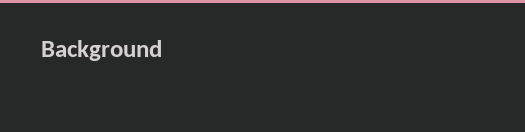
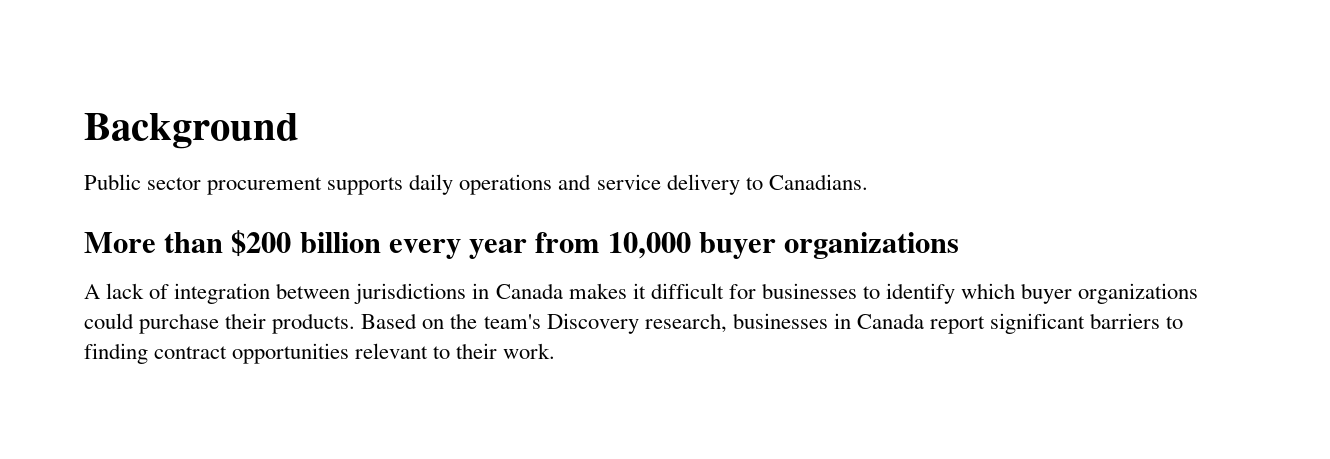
(162, 50) none -> [84,174,868,195] [84,230,960,259] [84,283,1199,304] [84,313,1184,334] [84,343,556,364] // Public sector procurement supports daily operations and service delivery to Canadians. // More than $200 billion every year from 10,000 buyer organizations // A lack of integration between jurisdictions in Canada makes it difficult for businesses to identify which buyer organizations could purchase their products. Based on the team's Discovery research, businesses in Canada report significant barriers to finding contract opportunities relevant to their work.

